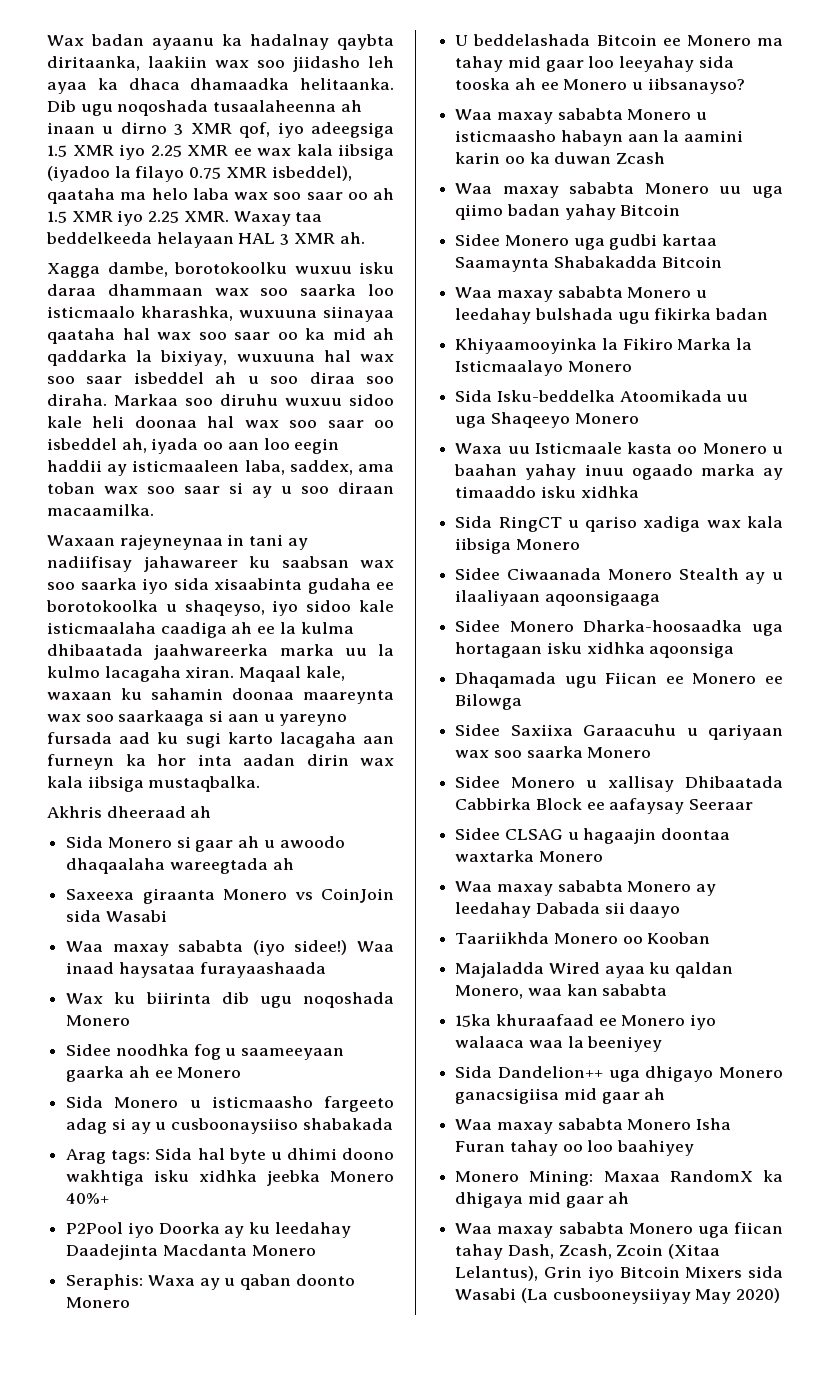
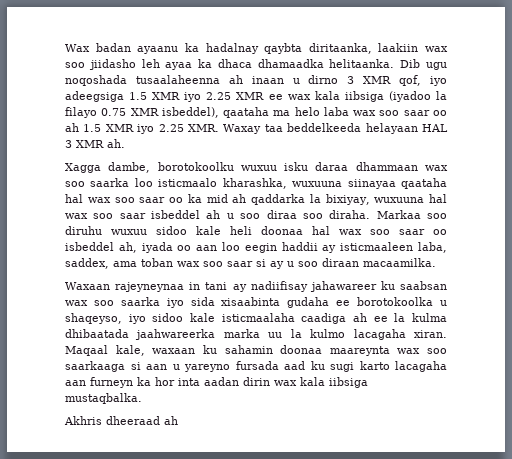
[66,836,345,852] [66,858,294,874] [66,888,394,904] [66,910,167,922] [66,940,395,956] [66,962,326,978] [66,992,394,1008] [66,1015,131,1026] [66,1044,345,1060] [66,1066,242,1082] [66,1096,394,1112] [66,1118,393,1134] [66,1148,394,1164] [66,1170,394,1186] [66,1193,110,1204] [66,1222,351,1238] [66,1244,316,1260] [66,1274,355,1290] [66,1297,131,1308] [455,34,783,46] [455,56,734,72] [455,78,745,94] [455,108,708,124] [455,130,744,146] [455,152,666,164] [455,182,783,198] [455,204,681,220] [455,234,718,250] [455,256,722,272] [455,286,708,302] [455,308,769,324] [455,338,753,354] [455,360,632,376] [455,390,749,402] [455,412,639,428] [455,442,783,454] [454,464,783,480] [455,486,639,498] [455,516,783,532] [455,538,580,554] [455,568,783,584] [455,590,660,606] [455,620,783,636] [455,642,735,658] [455,672,783,688] [455,694,523,710] [455,724,783,740] [455,746,652,758] [455,776,783,792] [455,798,754,814] [455,828,731,844] [455,850,603,862] [455,880,717,896] [455,902,681,918] [455,932,711,944] [455,962,734,978] [455,984,668,999] [455,1014,717,1030] [455,1036,663,1052] [455,1066,783,1082] [455,1088,666,1104] [455,1118,732,1134] [455,1140,695,1156] [455,1170,783,1186] [455,1192,630,1208] [455,1222,783,1238] [455,1244,721,1260] [455,1266,783,1282] [455,1288,781,1304] // Sida Monero si gaar ah u awoodo dhaqaalaha wareegtada ah // Saxeexa giraanta Monero vs CoinJoin sida Wasabi // Waa maxay sababta (iyo sidee!) Waa inaad haysataa furayaashaada // Wax ku biirinta dib ugu noqoshada Monero // Sidee noodhka fog u saameeyaan gaarka ah ee Monero // Sida Monero u isticmaasho fargeeto adag si ay u cusboonaysiiso shabakada // Arag tags: Sida hal byte u dhimi doono wakhtiga isku xidhka jeebka Monero 40%+ // P2Pool iyo Doorka ay ku leedahay Daadejinta Macdanta Monero // Seraphis: Waxa ay u qaban doonto Monero // U beddelashada Bitcoin ee Monero ma tahay mid gaar loo leeyahay sida tooska ah ee Monero u iibsanayso? // Waa maxay sababta Monero u isticmaasho habayn aan la aamini karin oo ka duwan Zcash // Waa maxay sababta Monero uu uga qiimo badan yahay Bitcoin // Sidee Monero uga gudbi kartaa Saamaynta Shabakadda Bitcoin // Waa maxay sababta Monero u leedahay bulshada ugu fikirka badan // Khiyaamooyinka la Fikiro Marka la Isticmaalayo Monero // Sida Isku-beddelka Atoomikada uu uga Shaqeeyo Monero // Waxa uu Isticmaale kasta oo Monero u baahan yahay inuu ogaado marka ay timaaddo isku xidhka // Sida RingCT u qariso xadiga wax kala iibsiga Monero // Sidee Ciwaanada Monero Stealth ay u ilaaliyaan aqoonsigaaga // Sidee Monero Dharka-hoosaadka uga hortagaan isku xidhka aqoonsiga // Dhaqamada ugu Fiican ee Monero ee Bilowga // Sidee Saxiixa Garaacuhu u qariyaan wax soo saarka Monero // Sidee Monero u xallisay Dhibaatada Cabbirka Block ee aafaysay Seeraar // Sidee CLSAG u hagaajin doontaa waxtarka Monero // Waa maxay sababta Monero ay leedahay Dabada sii daayo // Taariikhda Monero oo Kooban // Majaladda Wired ayaa ku qaldan Monero, waa kan sababta // 15ka khuraafaad ee Monero iyo walaaca waa la beeniyey // Sida Dandelion++ uga dhigayo Monero ganacsigiisa mid gaar ah // Waa maxay sababta Monero Isha Furan tahay oo loo baahiyey // Monero Mining: Maxaa RandomX ka dhigaya mid gaar ah // Waa maxay sababta Monero uga fiican tahay Dash, Zcash, Zcoin (Xitaa Lelantus), Grin iyo Bitcoin Mixers sida Wasabi (La cusbooneysiiyay May 2020) -> (178, 420) none

